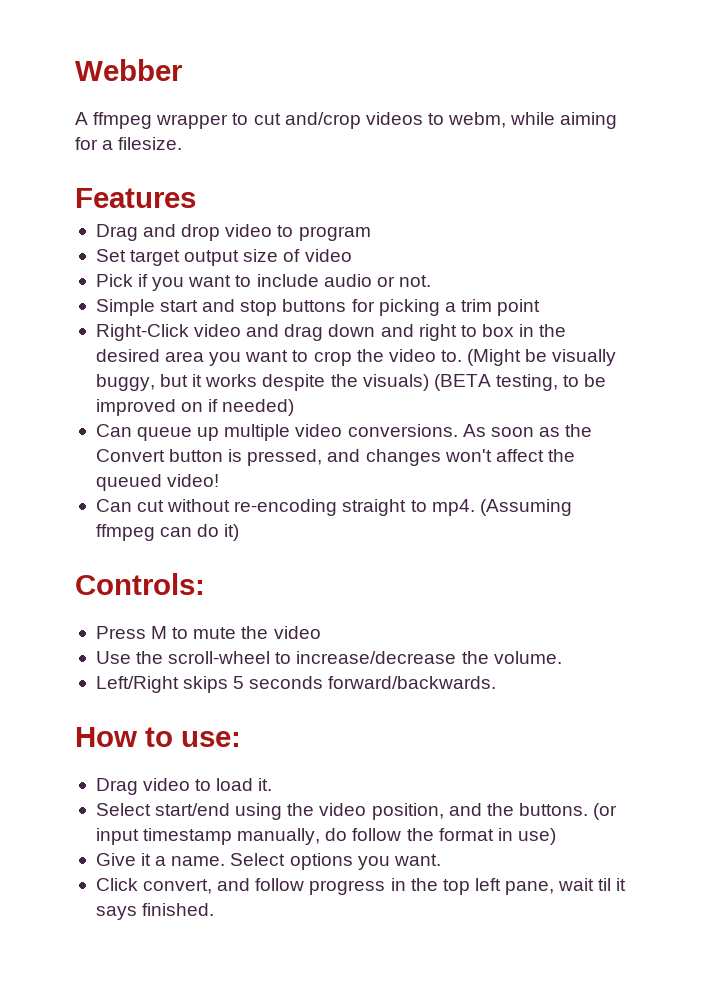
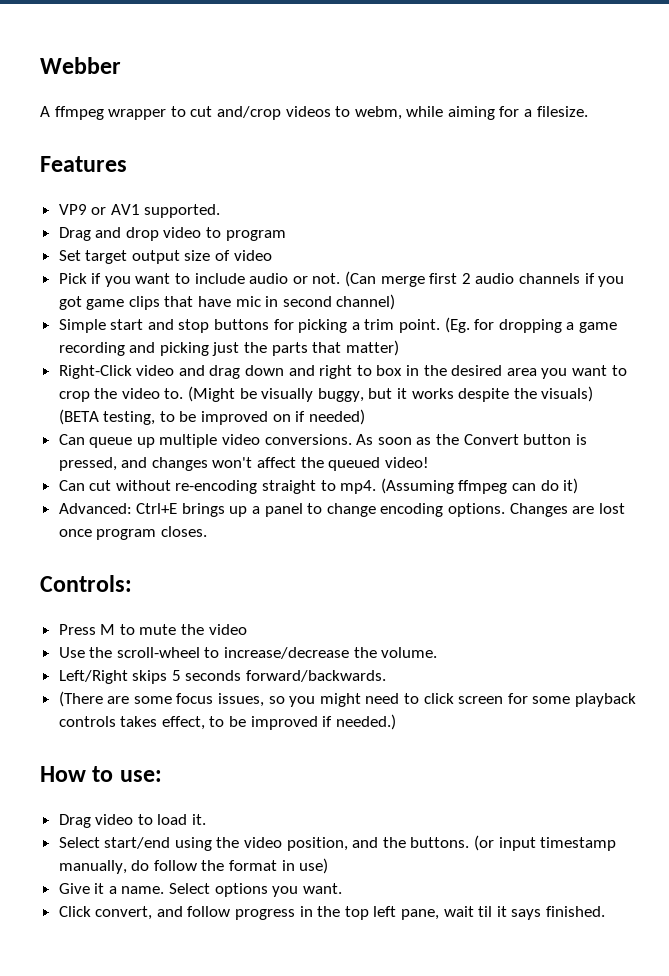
(196, 198) none -> [58,204,221,218] // VP9 or AV1 supported.
(431, 281) none -> [345,271,625,287] [58,294,396,310] (Can merge first 2 audio channels if you got game clips that have mic in second channel)
[497,299,541,316] point -> [399,317,617,333] [58,340,399,356] point. (Eg. for dropping a game recording and picking just the parts that matter)
(240, 532) none -> [58,503,625,517] [58,526,207,540] // Advanced: Ctrl+E brings up a panel to change encoding options. Changes are lost once program closes.
(497, 682) none -> [58,691,636,707] [58,714,396,730] // (There are some focus issues, so you might need to click screen for some playback controls takes effect, to be improved if needed.)

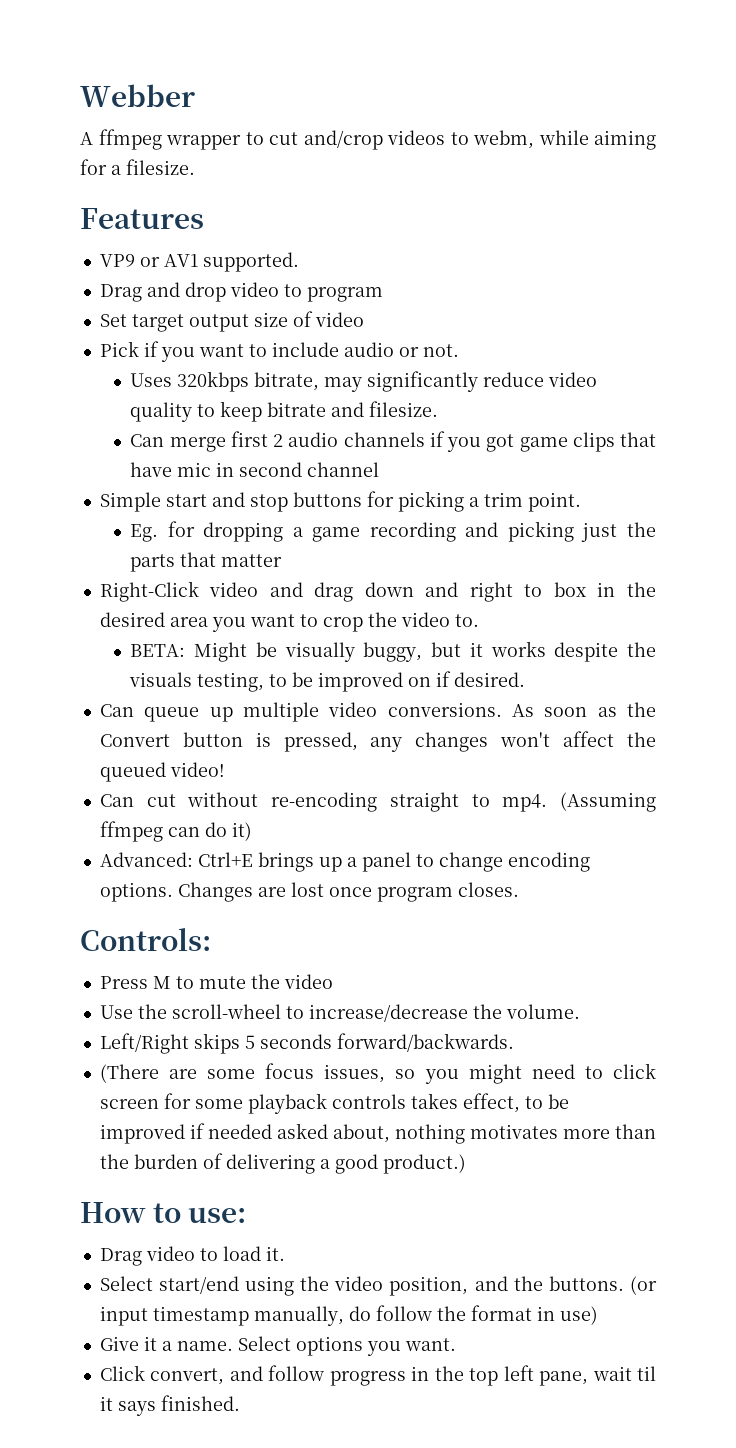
[345,271,377,287] (Can -> [130,371,598,392] [130,401,439,422] [130,434,165,447] // Uses 320kbps bitrate, may significantly reduce video quality to keep bitrate and filesize. // Can
[336,294,396,310] channel) -> [307,462,380,477] channel
[444,317,470,333] (Eg. -> [130,524,159,542] // Eg.
[345,340,399,356] matter) -> [221,554,283,567] matter
[188,386,236,402] (Might -> [130,642,248,662] // BETA: Might
[541,386,594,402] [58,409,99,425] visuals) (BETA -> [129,672,193,687] visuals
[308,409,365,425] needed) -> [454,672,526,687] desired.
[121,457,148,468] and -> [370,737,403,752] any
[335,714,396,730] needed.) -> [207,1123,656,1144] [99,1153,466,1174] needed asked about, nothing motivates more than the burden of delivering a good product.)

